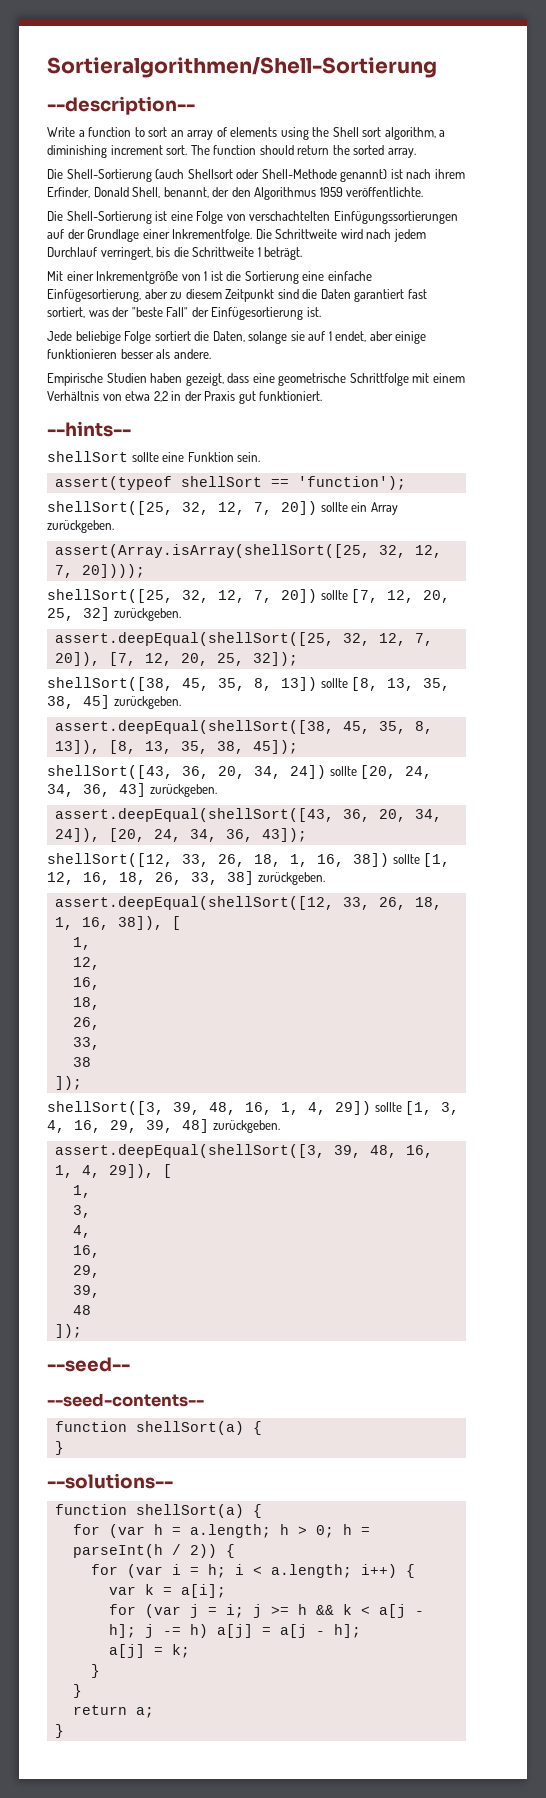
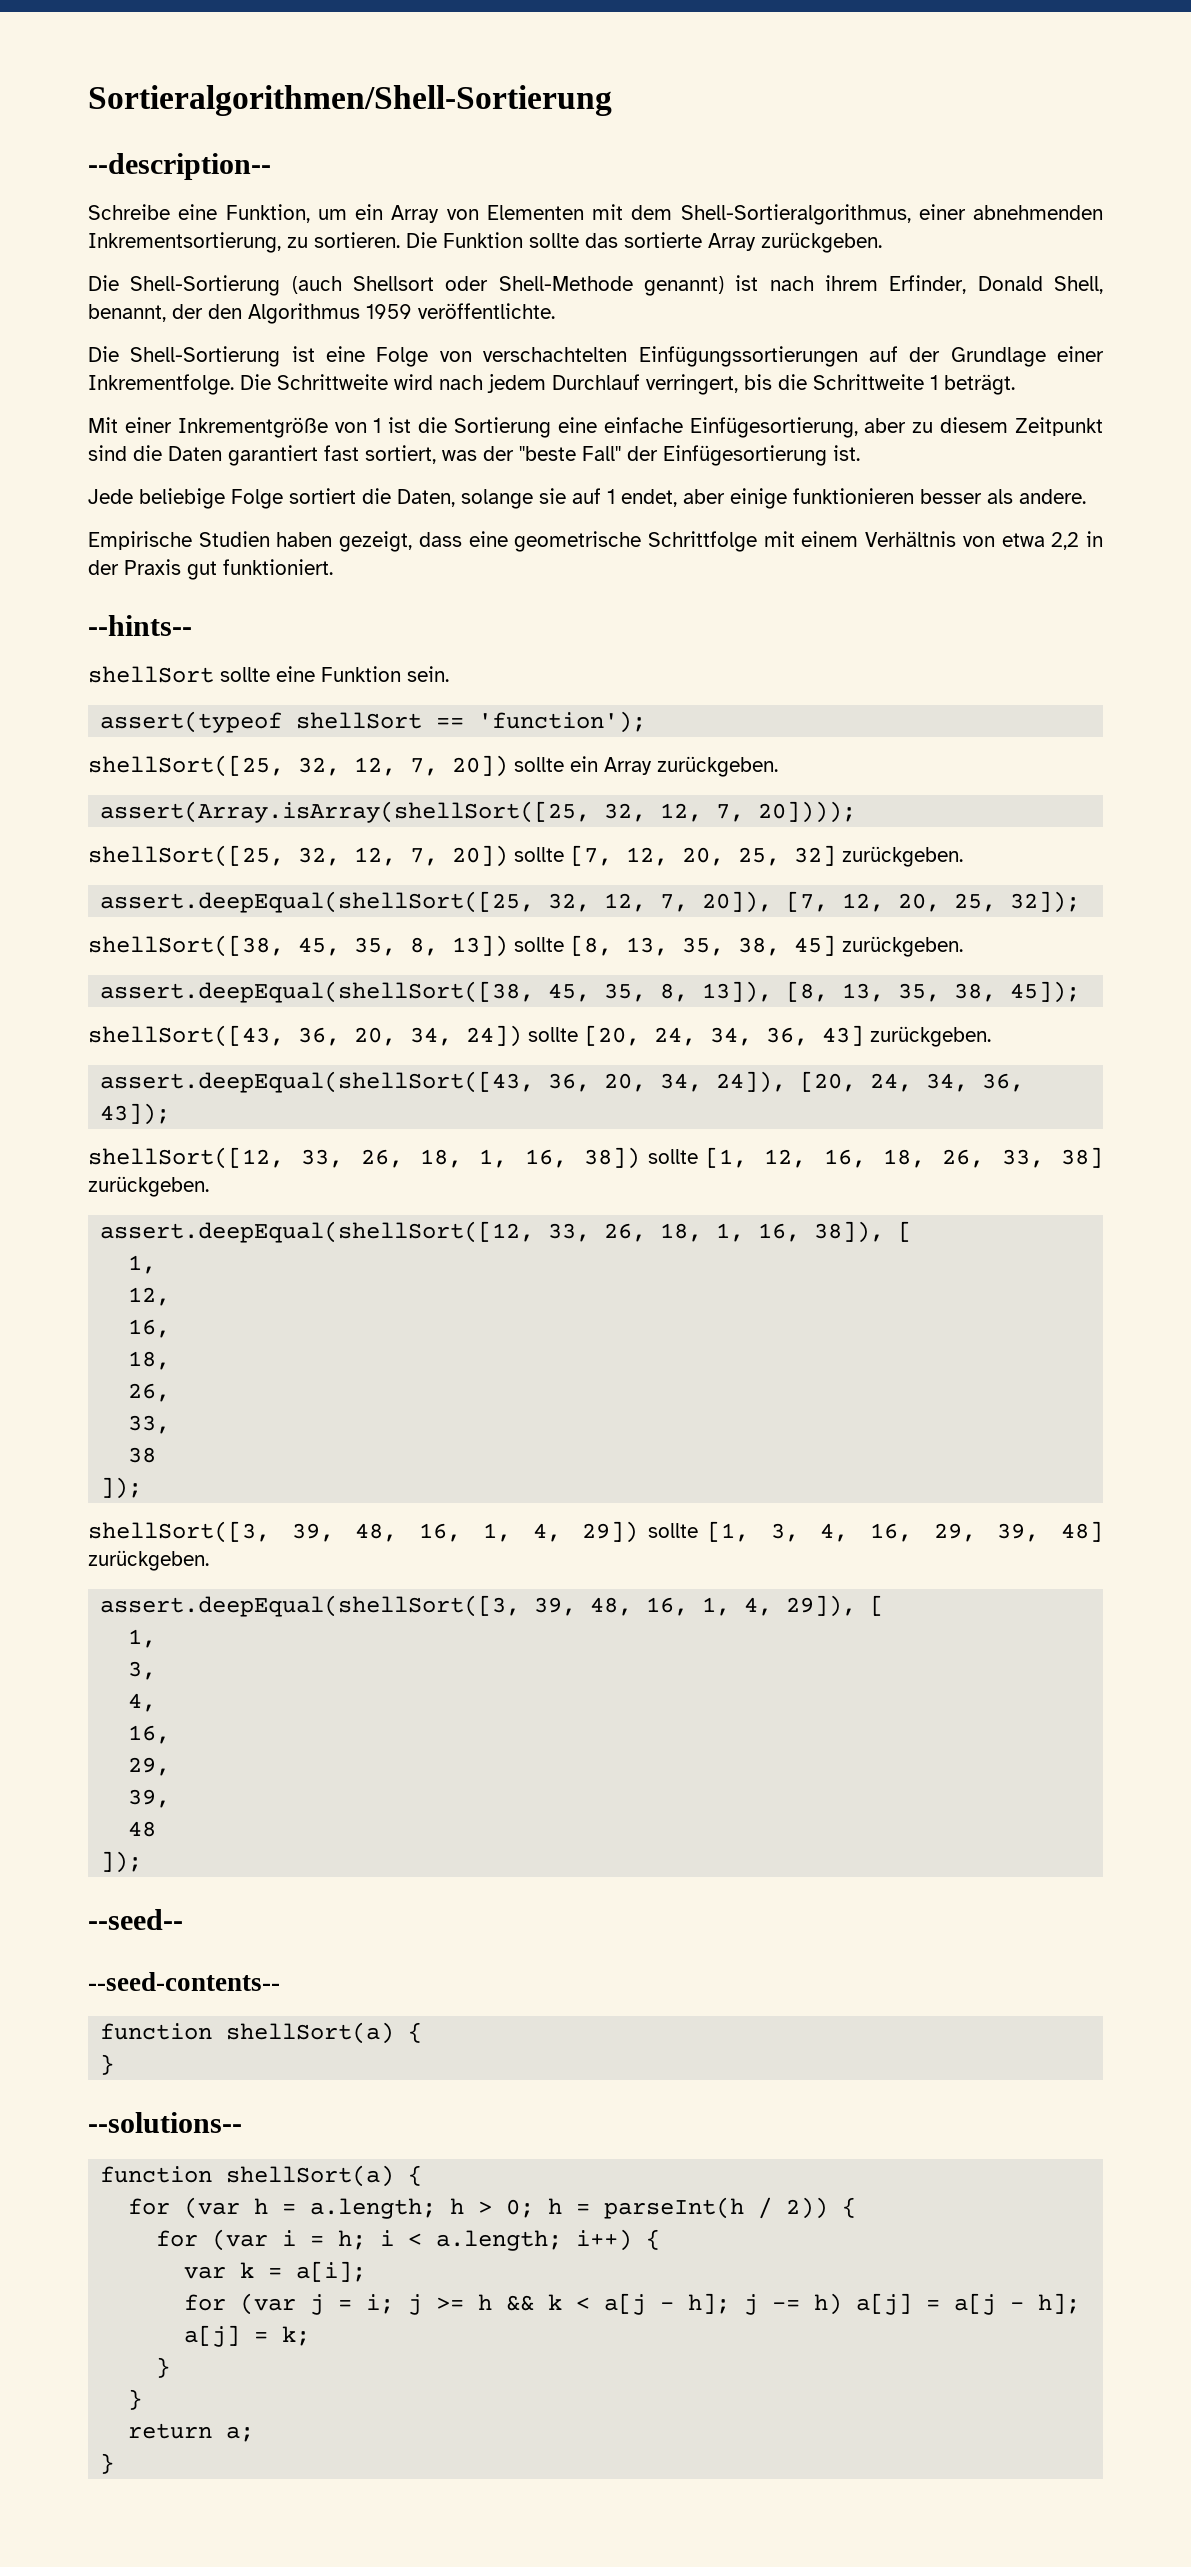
[47,127,446,140] [47,145,416,158] Write a function to sort an array of elements using the Shell sort algorithm, a diminishing increment sort. The function should return the sorted array. -> [88,204,1103,225] [88,232,882,253] Schreibe eine Funktion, um ein Array von Elementen mit dem Shell-Sortieralgorithmus, einer abnehmenden Inkrementsortierung, zu sortieren. Die Funktion sollte das sortierte Array zurückgeben.

